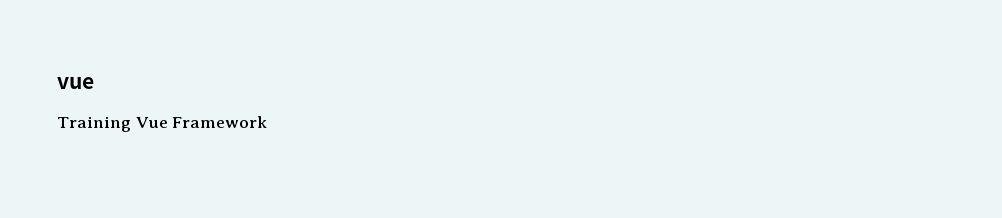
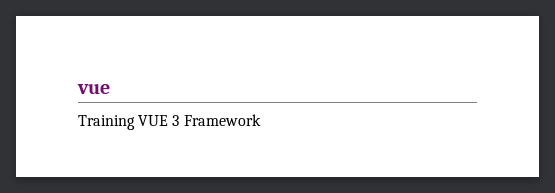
[135,117,168,128] Vue -> [138,115,180,126] VUE 3

